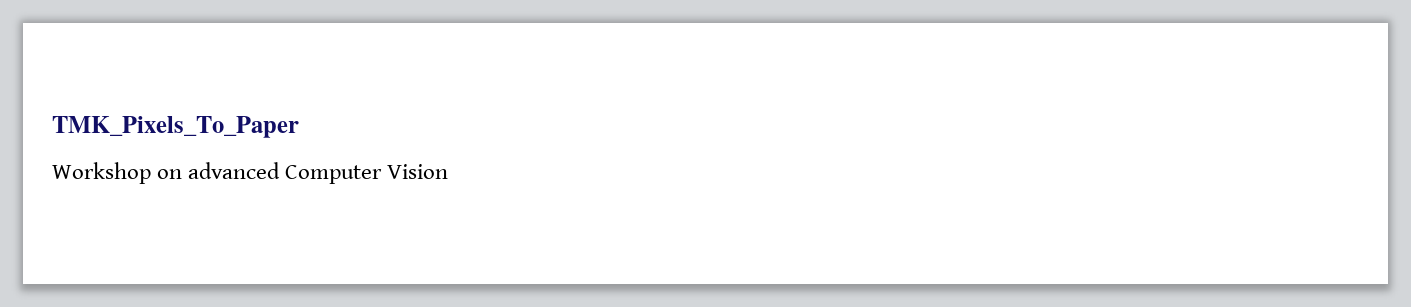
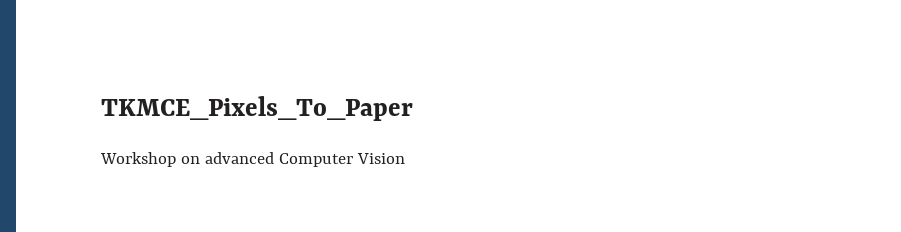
[52,116,299,138] TMK_Pixels_To_Paper -> [101,96,413,121] TKMCE_Pixels_To_Paper

